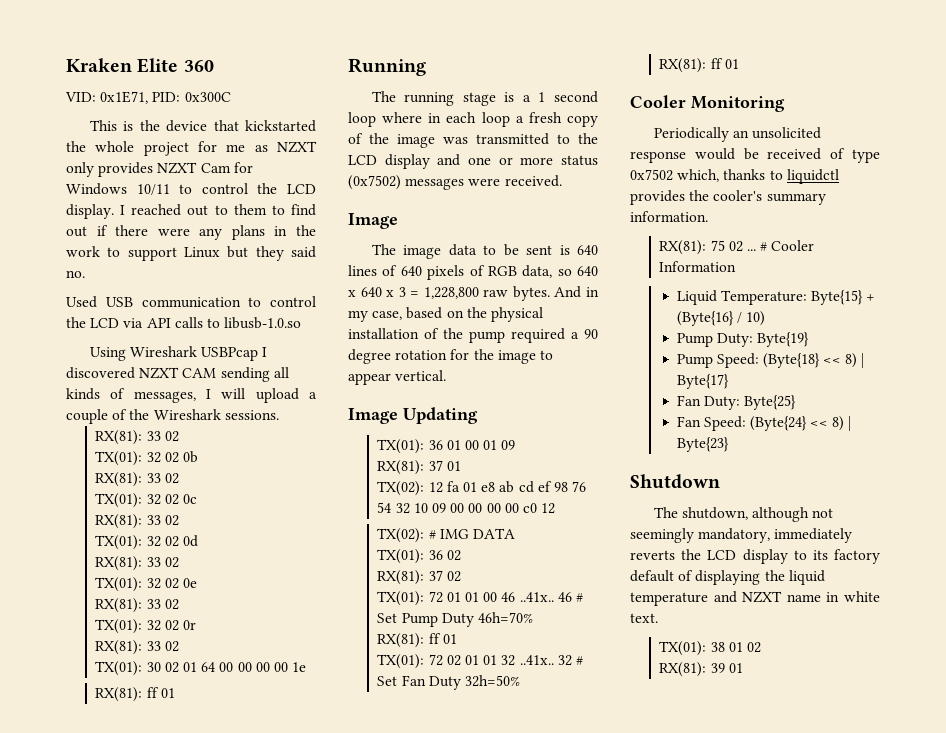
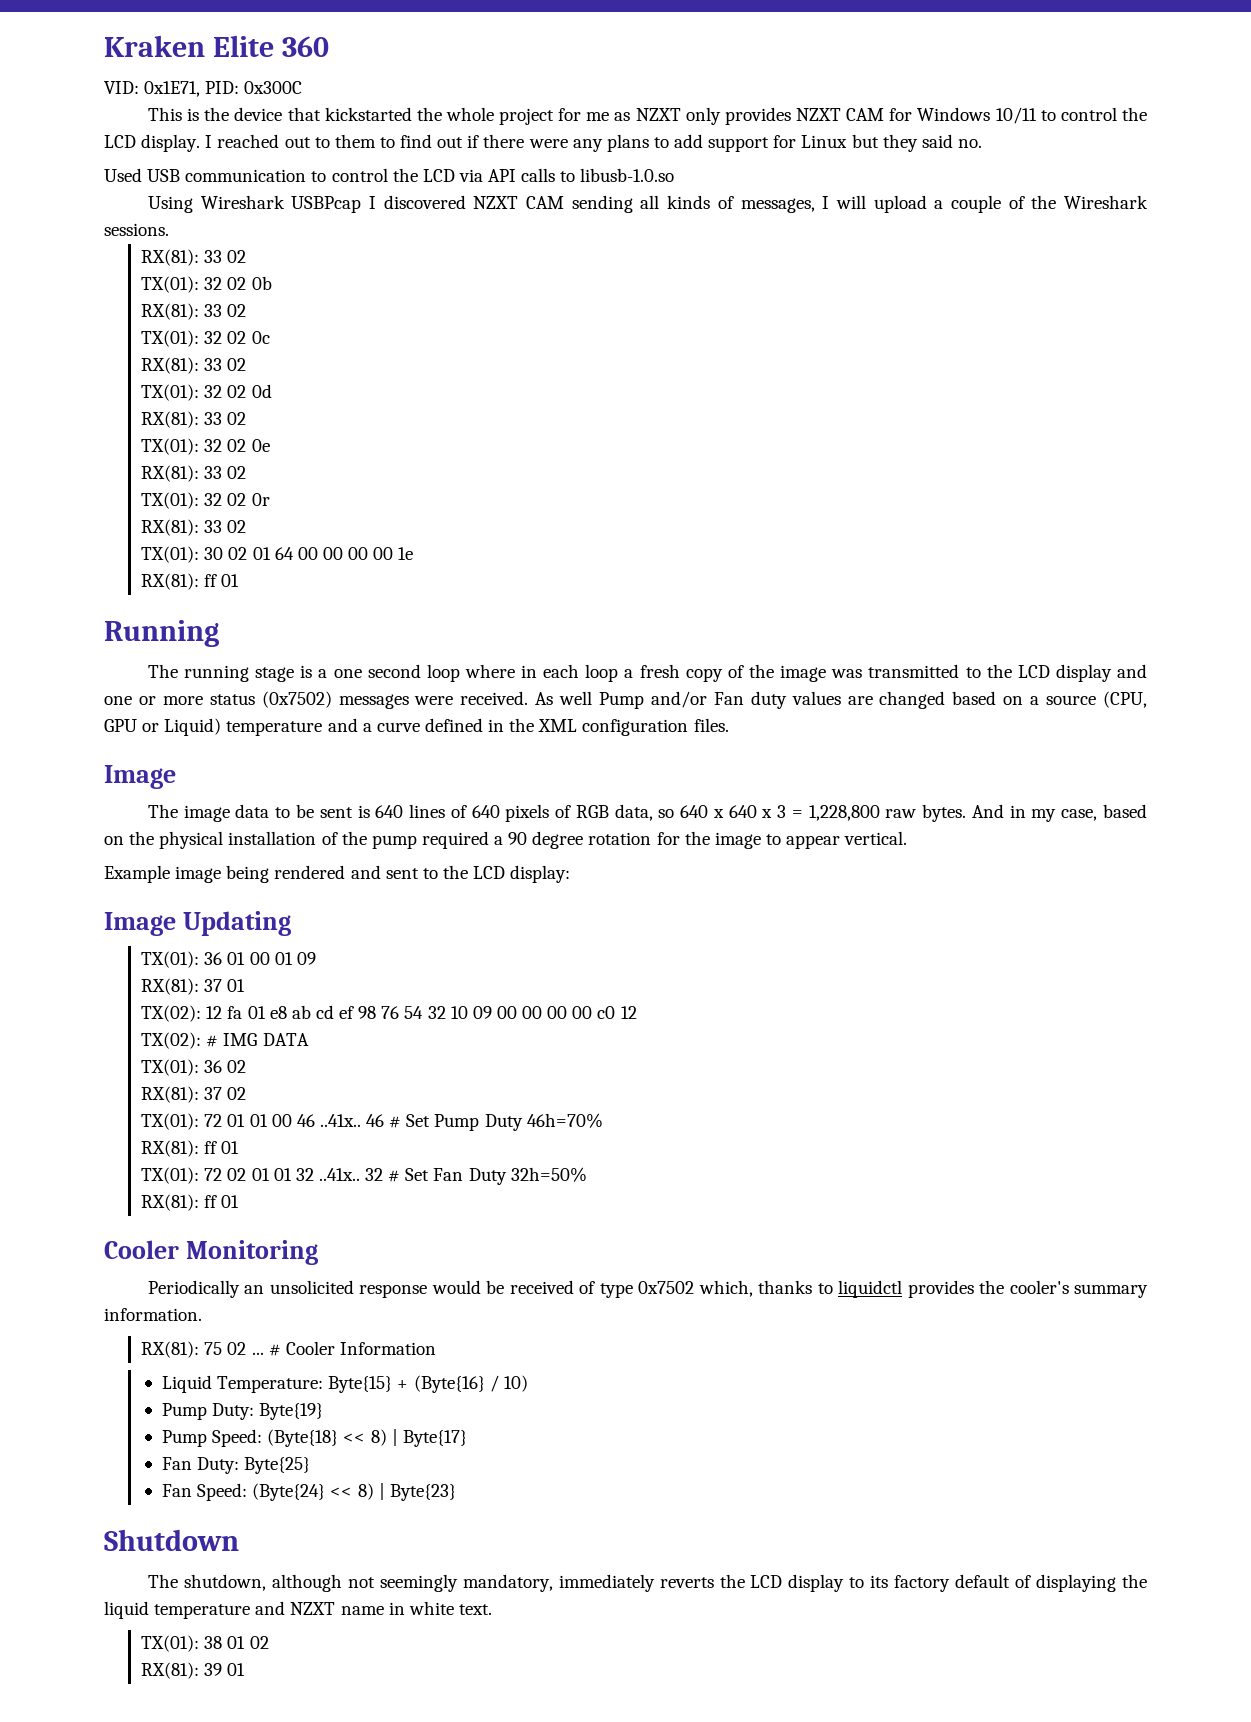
[200,163,231,173] Cam -> [846,108,885,121] CAM
[274,225,316,236] [66,246,177,261] in the work to support -> [653,134,797,152] to add support for
[538,92,546,102] 1 -> [333,669,362,678] one
(562, 181) none -> [535,691,1148,709] [104,718,729,736] As well Pump and/or Fan duty values are changed based on a source (CPU, GPU or Liquid) temperature and a curve defined in the XML configuration files.
(447, 375) none -> [104,865,571,883] // Example image being rendered and sent to the LCD display:

